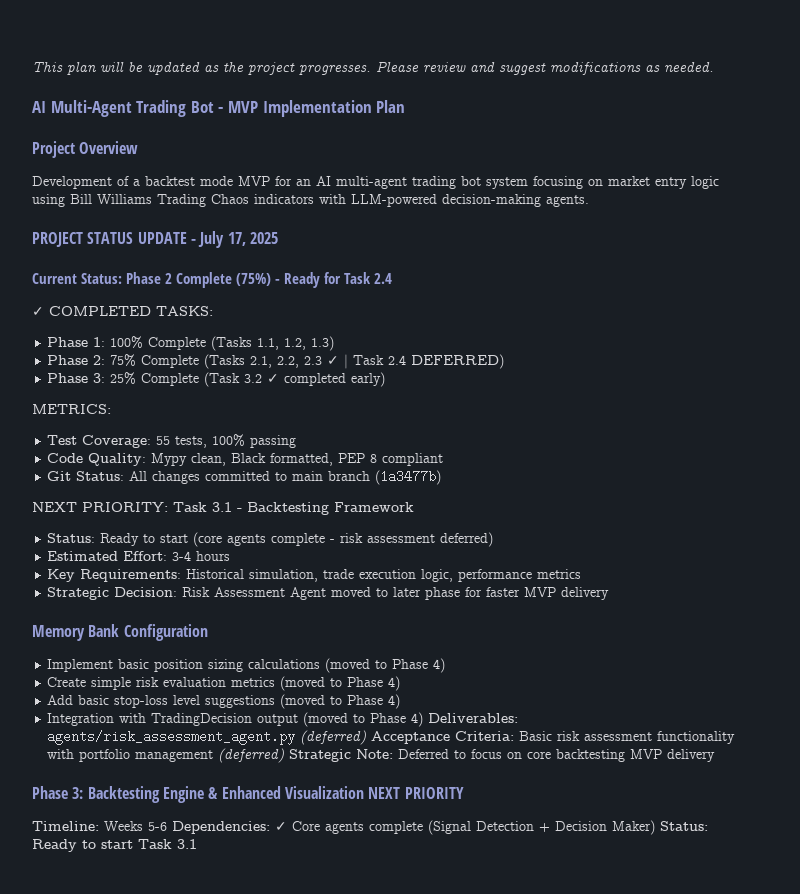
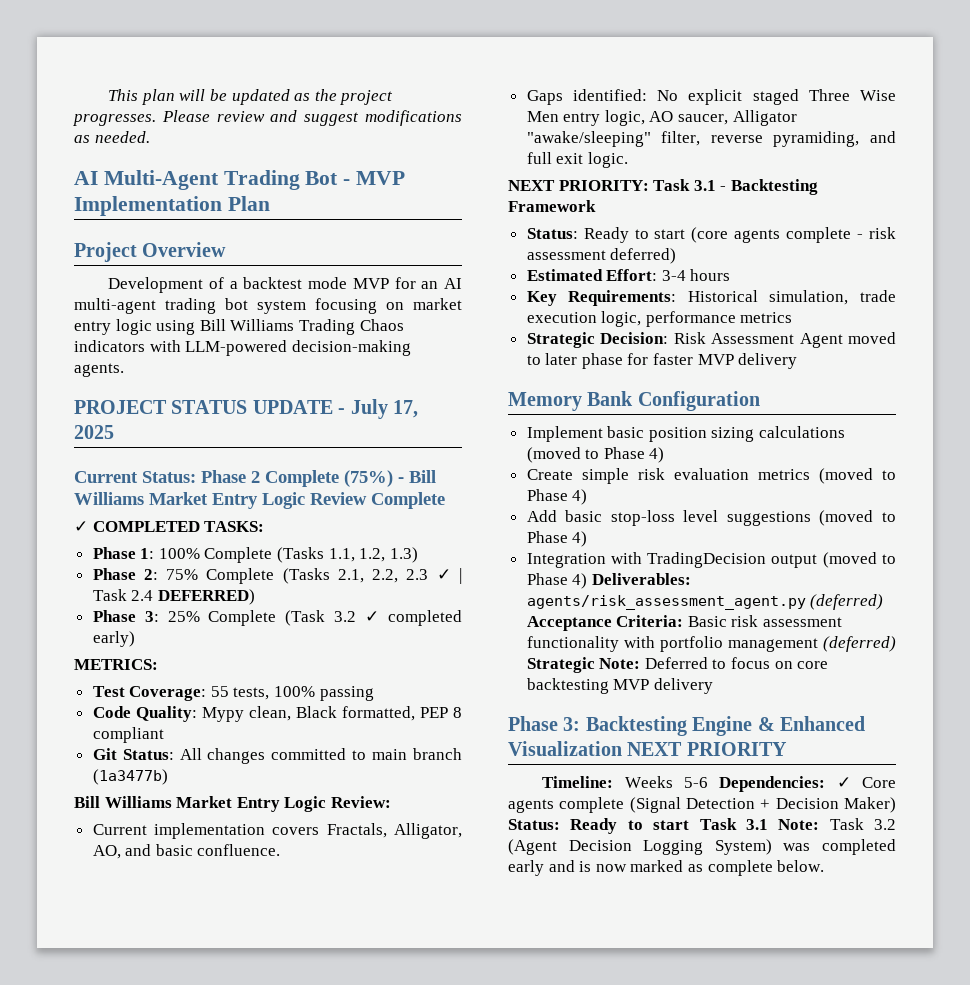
[284,272,392,288] Ready for Task 2.4 -> [409,470,436,483] [74,492,445,509] Bill Williams Market Entry Logic Review Complete
(442, 477) none -> [74,796,391,812] [92,823,462,839] [92,844,281,859] [526,89,896,105] [526,110,797,126] [526,131,896,147] [526,152,628,168] // Bill Williams Market Entry Logic Review: // Current implementation covers Fractals, Alligator, AO, and basic confluence. // Gaps identified: No explicit staged Three Wise Men entry logic, AO saucer, Alligator "awake/sleeping" filter, reverse pyramiding, and full exit logic.
(197, 844) none -> [778,818,896,830] [508,839,896,855] [508,860,825,876] Note: Task 3.2 (Agent Decision Logging System) was completed early and is now marked as complete below.

